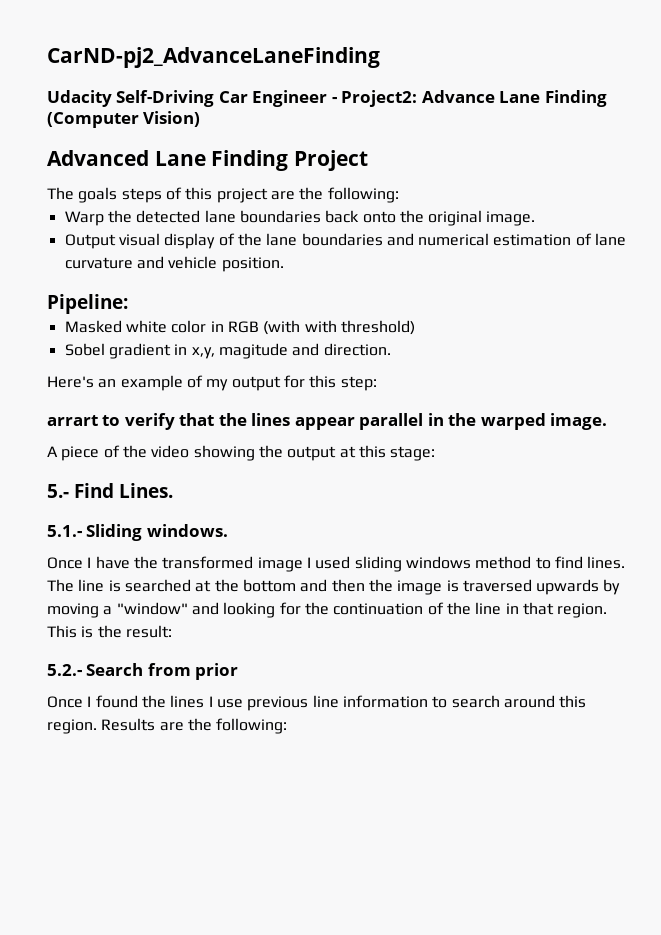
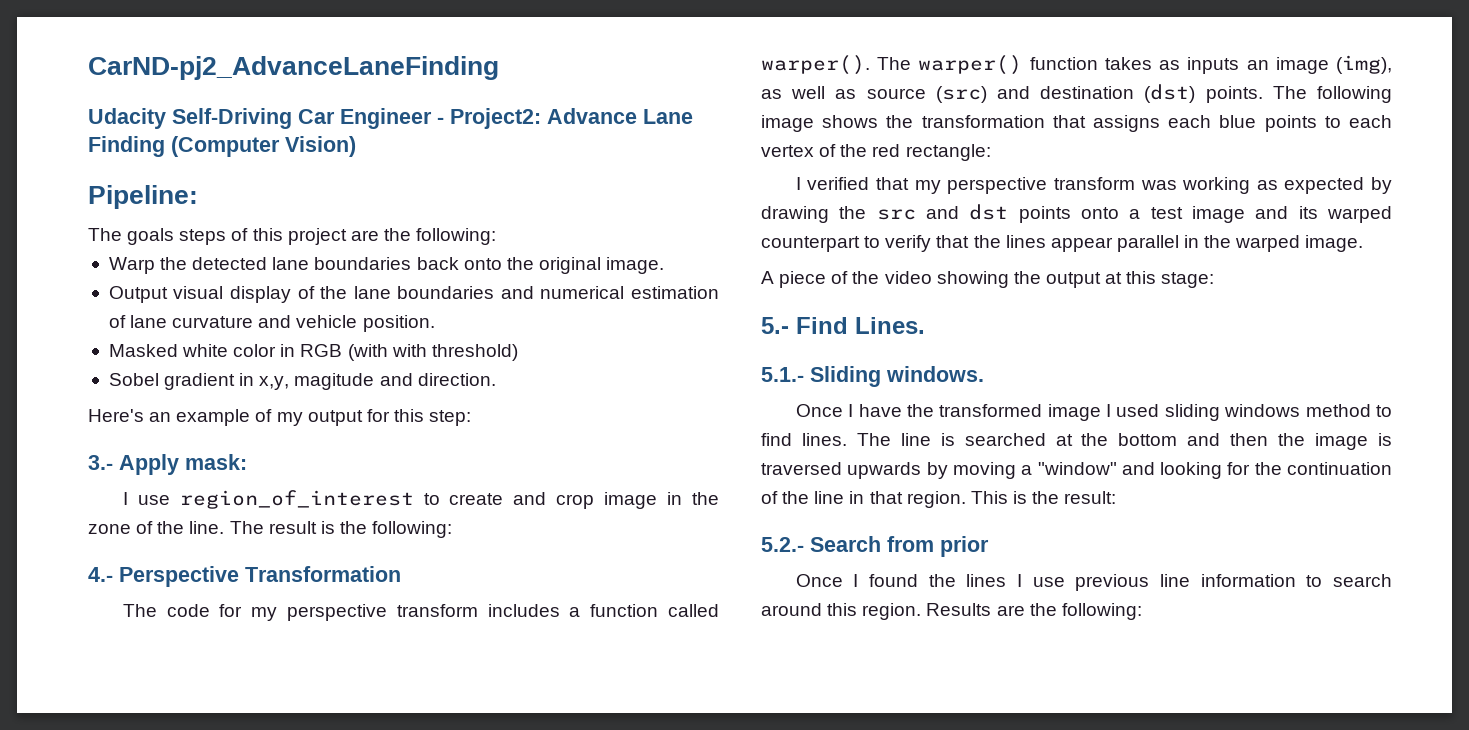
[47,150,368,171] Advanced Lane Finding Project -> [88,185,198,209] Pipeline:
[47,294,128,314] // Pipeline: -> (435, 323) none
[47,415,98,426] arrart -> [88,454,247,475] [122,490,719,509] [88,521,453,538] [88,566,401,587] [122,604,720,621] [761,55,1392,75] [761,84,1392,103] [761,115,1392,132] [761,144,991,161] [795,177,1392,194] [761,204,1392,223] [761,236,860,252] 3.- Apply mask: // I use region_of_interest to create and crop image in the zone of the line. The result is the following: // 4.- Perspective Transformation // The code for my perspective transform includes a function called warper(). The warper() function takes as inputs an image (img), as well as source (src) and destination (dst) points. The following image shows the transformation that assigns each blue points to each vertex of the red rectangle: // I verified that my perspective transform was working as expected by drawing the src and dst points onto a test image and its warped counterpart

